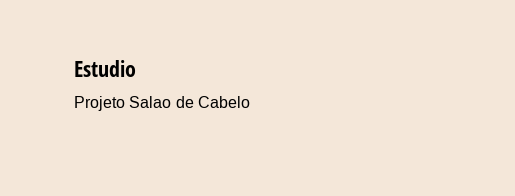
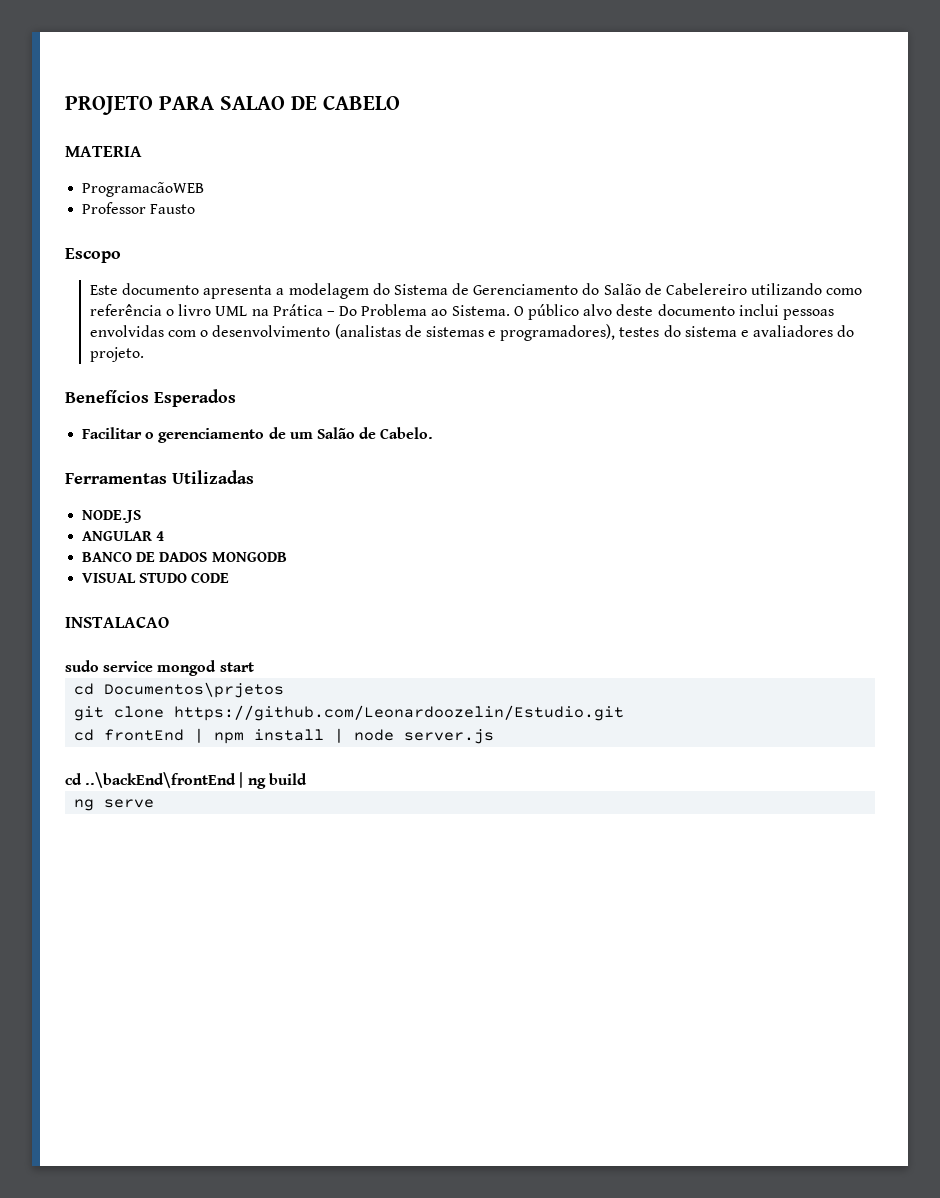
[74,60,136,77] [74,96,250,111] Estudio // Projeto Salao de Cabelo -> [65,95,400,115] [65,146,142,157] [82,182,205,197] [82,202,196,214] [65,248,121,263] [89,283,863,299] [89,304,834,320] [89,324,855,341] [89,347,144,362] [65,389,236,407] [82,427,434,443] [65,470,254,484] [82,510,142,523] [82,531,165,541] [82,551,287,562] [82,572,230,583] [65,617,169,628] [65,660,254,676] [74,682,285,698] [74,705,625,721] [74,728,495,744] [65,772,307,789] [74,799,155,811] PROJETO PARA SALAO DE CABELO // MATERIA // ProgramacãoWEB // Professor Fausto // Escopo // Este documento apresenta a modelagem do Sistema de Gerenciamento do Salão de Cabelereiro utilizando como referência o livro UML na Prática – Do Problema ao Sistema. O público alvo deste documento inclui pessoas envolvidas com o desenvolvimento (analistas de sistemas e programadores), testes do sistema e avaliadores do projeto. // Benefícios Esperados // Facilitar o gerenciamento de um Salão de Cabelo. // Ferramentas Utilizadas // NODE.JS // ANGULAR 4 // BANCO DE DADOS MONGODB // VISUAL STUDO CODE // INSTALACAO // sudo service mongod start // cd Documentos\prjetos // git clone https://github.com/Leonardoozelin/Estudio.git // cd frontEnd | npm install | node server.js // cd ..\backEnd\frontEnd | ng build // ng serve

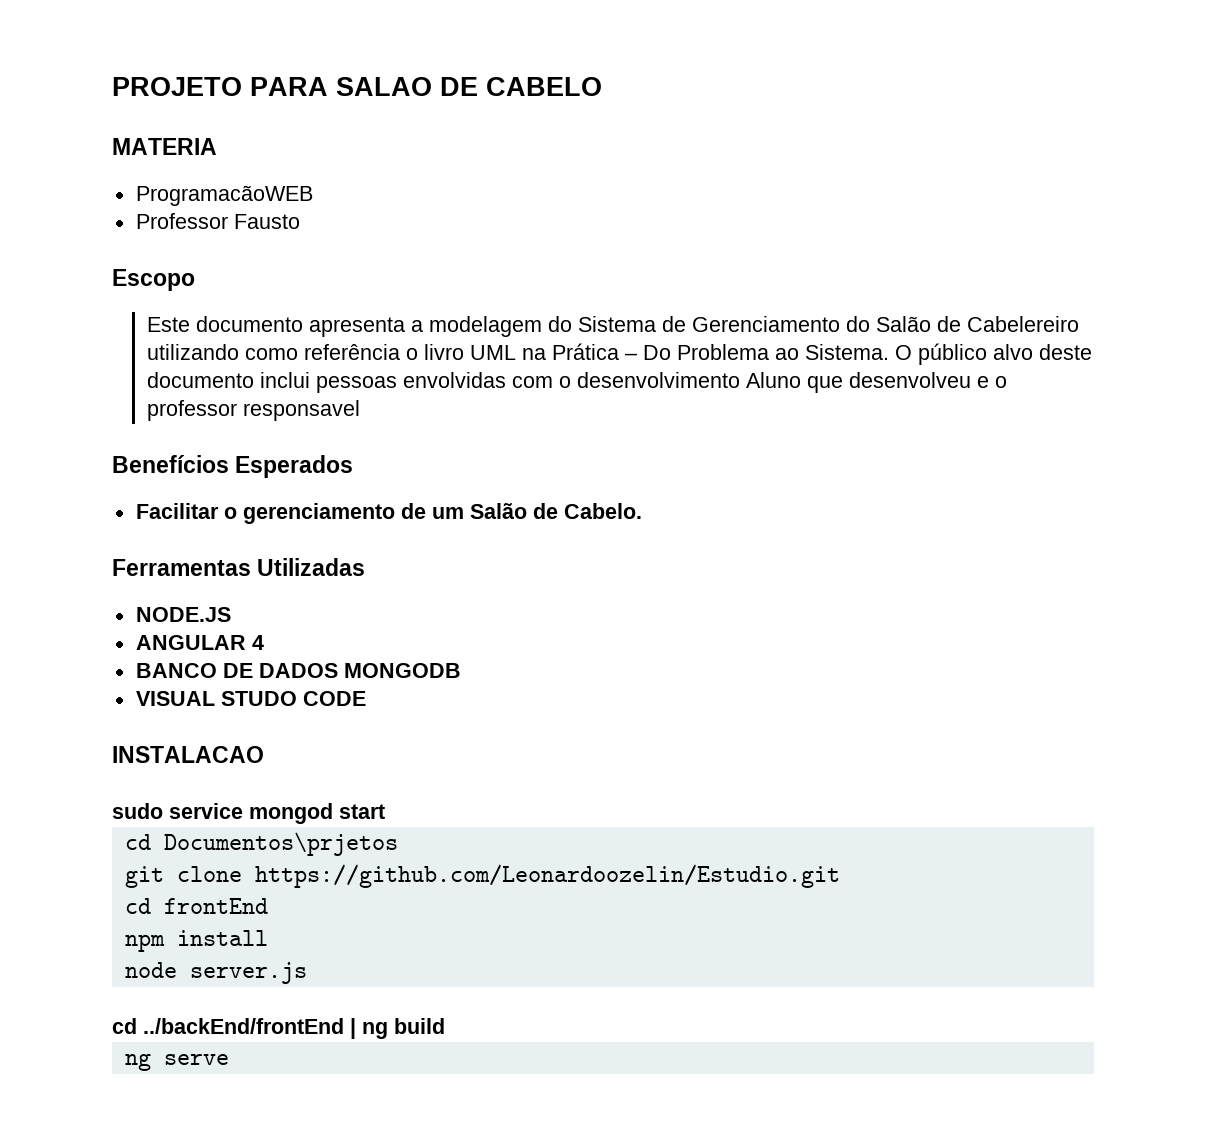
[334,324,855,341] [89,347,144,362] (analistas de sistemas e programadores), testes do sistema e avaliadores do projeto. -> [746,372,1008,393] [147,400,361,421] Aluno que desenvolveu e o professor responsavel
[194,728,205,743] | -> (268, 906) //
[334,728,345,743] | -> (268, 938) //
[85,772,237,788] ..\backEnd\frontEnd -> [143,1018,344,1034] ../backEnd/frontEnd

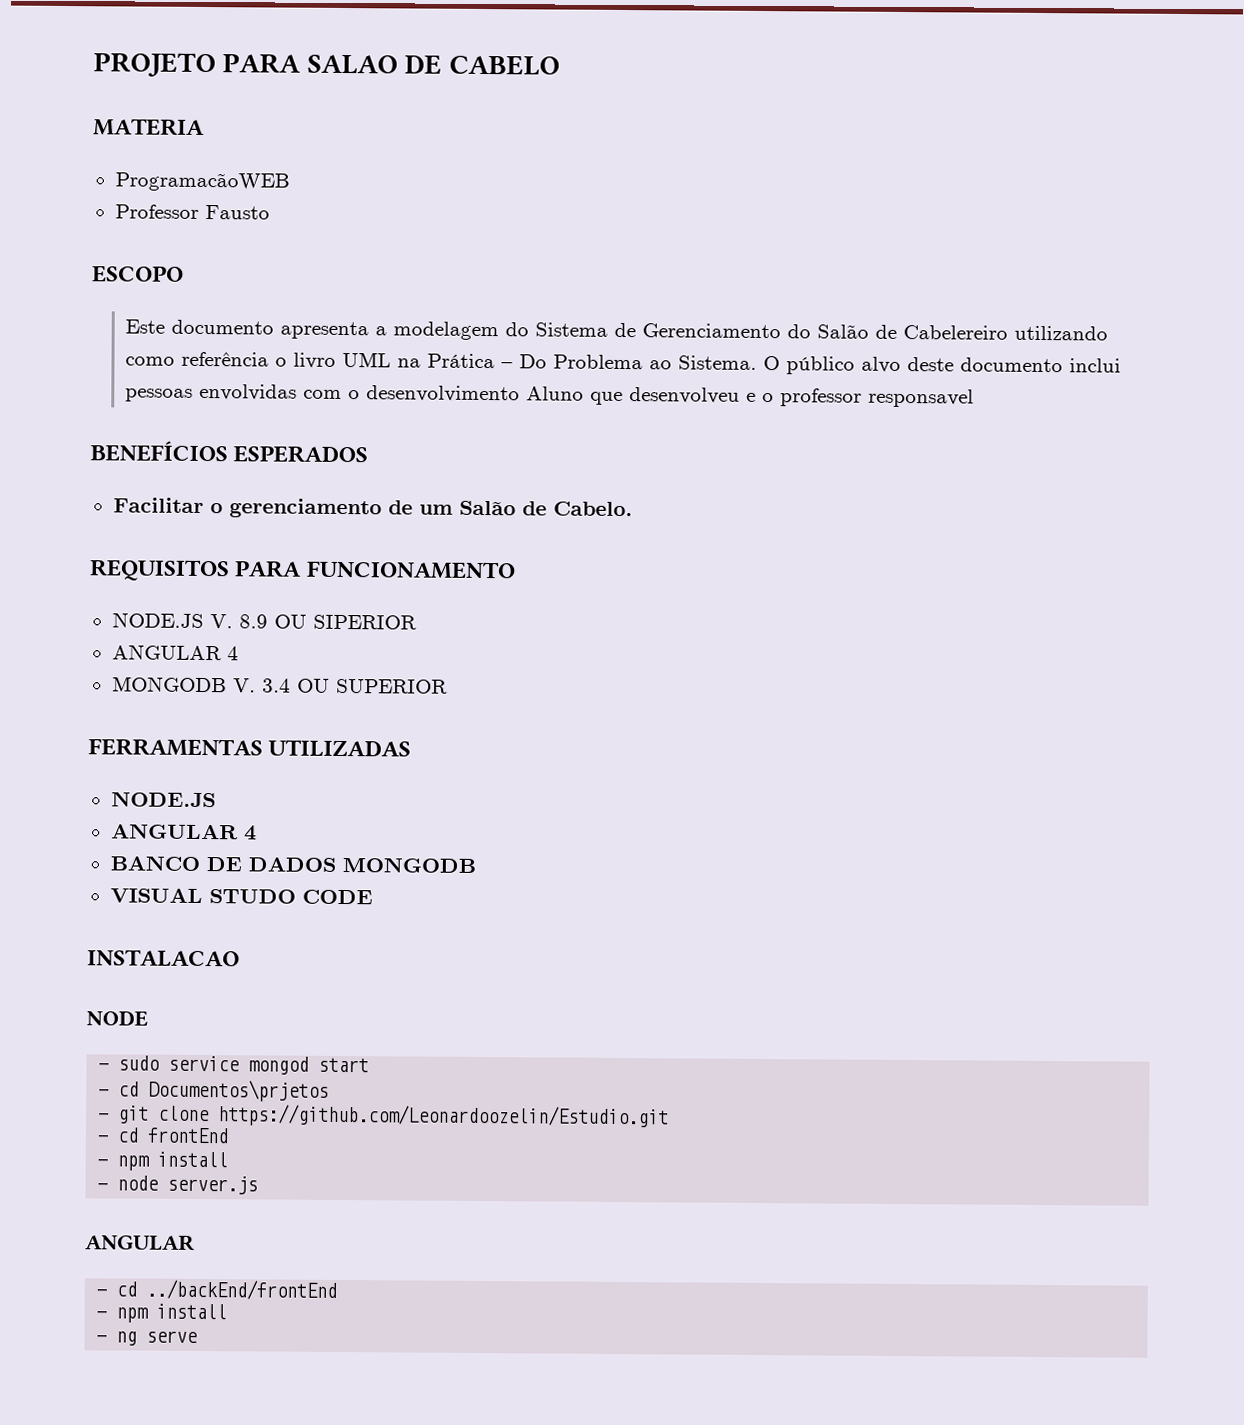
[112,269,195,291] Escopo -> [92,265,184,283] ESCOPO
[112,455,354,478] Benefícios Esperados -> [90,440,369,464] BENEFÍCIOS ESPERADOS
[112,558,366,576] Ferramentas Utilizadas -> [89,559,516,582] [111,612,417,630] [111,644,239,661] [111,676,448,694] [88,738,412,758] REQUISITOS PARA FUNCIONAMENTO // NODE.JS V. 8.9 OU SIPERIOR // ANGULAR 4 // MONGODB V. 3.4 OU SUPERIOR // FERRAMENTAS UTILIZADAS
(264, 754) none -> [86,1010,148,1027] [98,1062,110,1071] NODE // -
(385, 811) none -> [98,1088,110,1097] -
(398, 844) none -> [98,1112,110,1121] -
(840, 876) none -> [97,1134,109,1143] -
[124,930,268,952] npm install // -> [97,1151,229,1171] [97,1182,109,1191] - npm install // -
(307, 973) none -> [85,1234,195,1251] [96,1288,108,1297] ANGULAR // -
[350,1018,445,1039] | ng build // -> [96,1303,228,1323] [96,1334,108,1343] // - npm install // -

